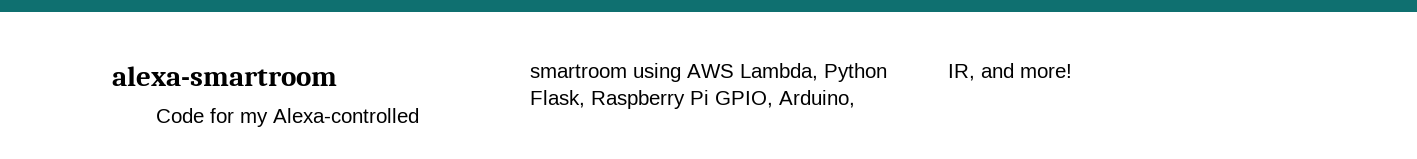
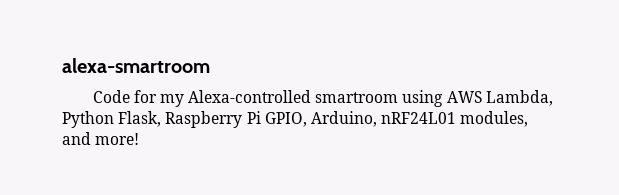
[948,64,975,81] IR, -> [381,111,529,127] nRF24L01 modules,

